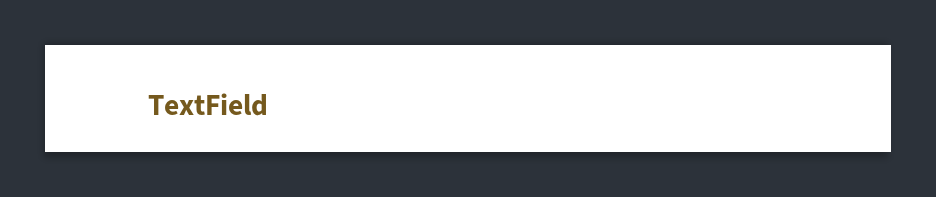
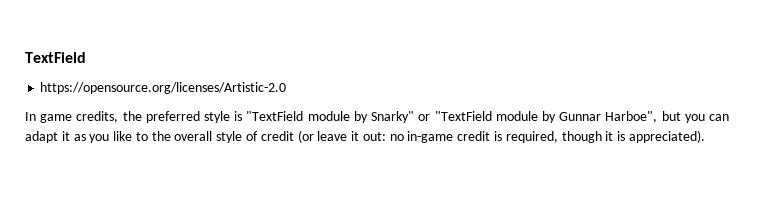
(268, 104) none -> [40,82,287,94] [25,111,729,123] [25,130,705,143] // https://opensource.org/licenses/Artistic-2.0 // In game credits, the preferred style is "TextField module by Snarky" or "TextField module by Gunnar Harboe", but you can adapt it as you like to the overall style of credit (or leave it out: no in-game credit is required, though it is appreciated).

